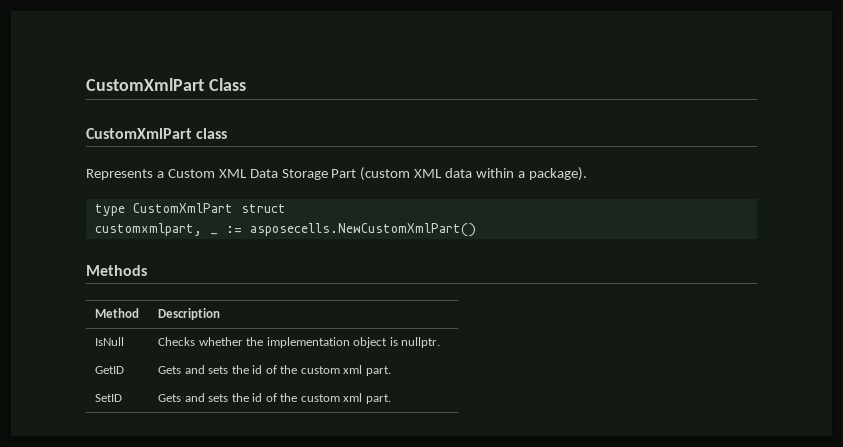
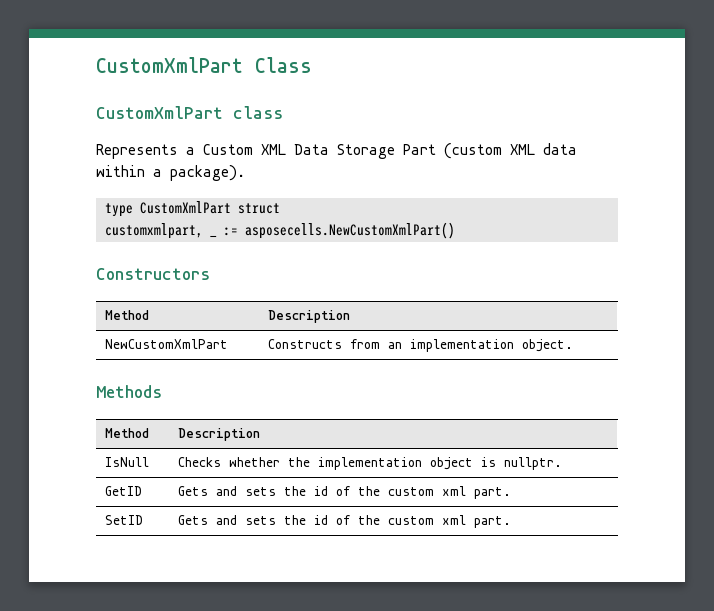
(476, 230) none -> [96,268,210,280] [104,310,149,320] [267,310,350,323] [104,339,228,349] [267,339,573,352] // Constructors // Method | Description // NewCustomXmlPart | Constructs from an implementation object.

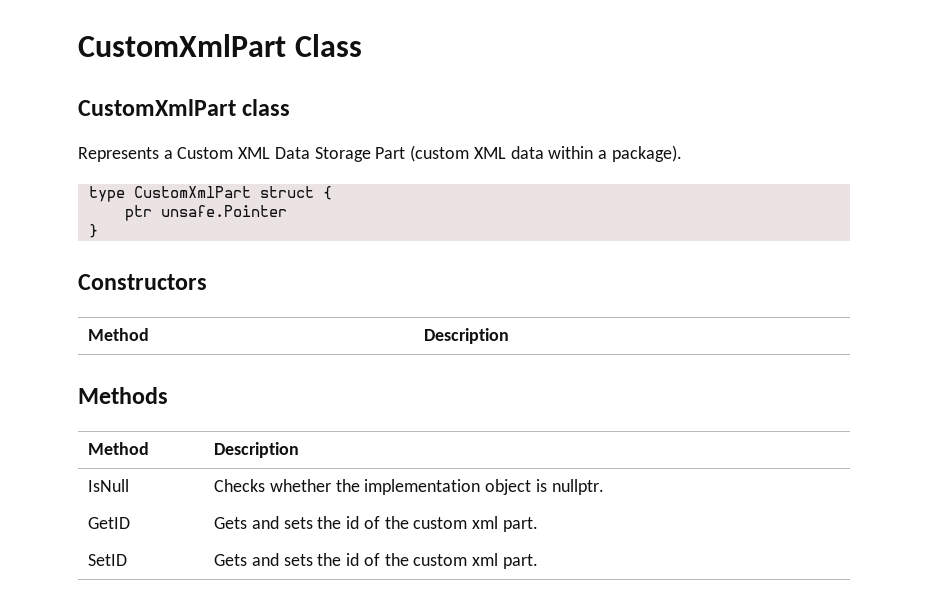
[105,222,455,239] // customxmlpart, _ := asposecells.NewCustomXmlPart() -> [322,186,332,200] [124,205,287,221] [88,224,98,238] { // ptr unsafe.Pointer // }
[104,339,228,349] [267,339,573,352] // NewCustomXmlPart | Constructs from an implementation object. -> (510, 336) none

